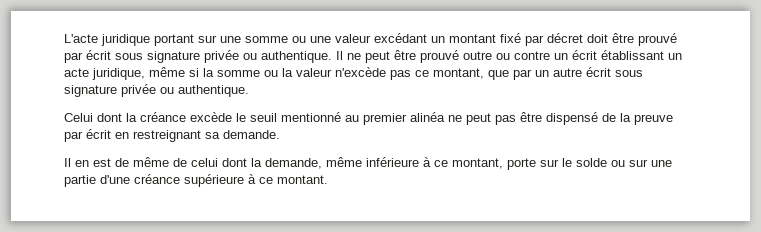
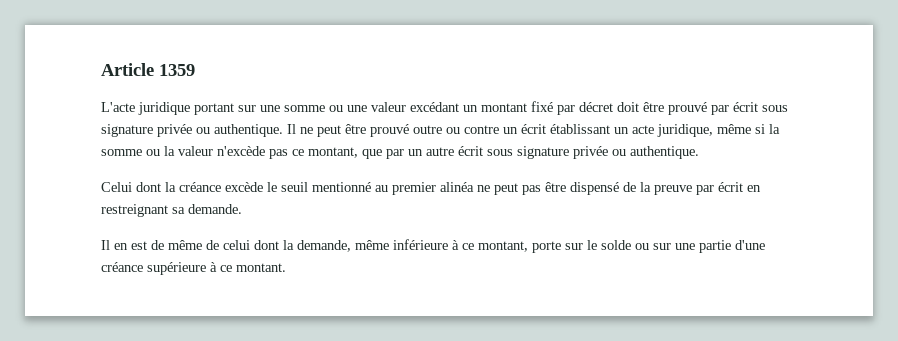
(64, 38) none -> [101,63,195,76] Article 1359 //

